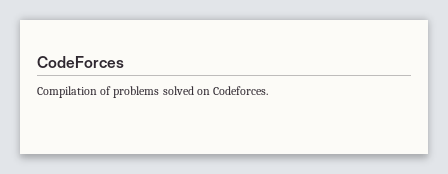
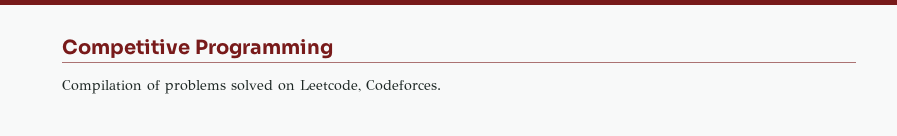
[37,56,124,68] CodeForces -> [62,39,334,59] Competitive Programming
(210, 92) none -> [300,80,361,92] Leetcode,

